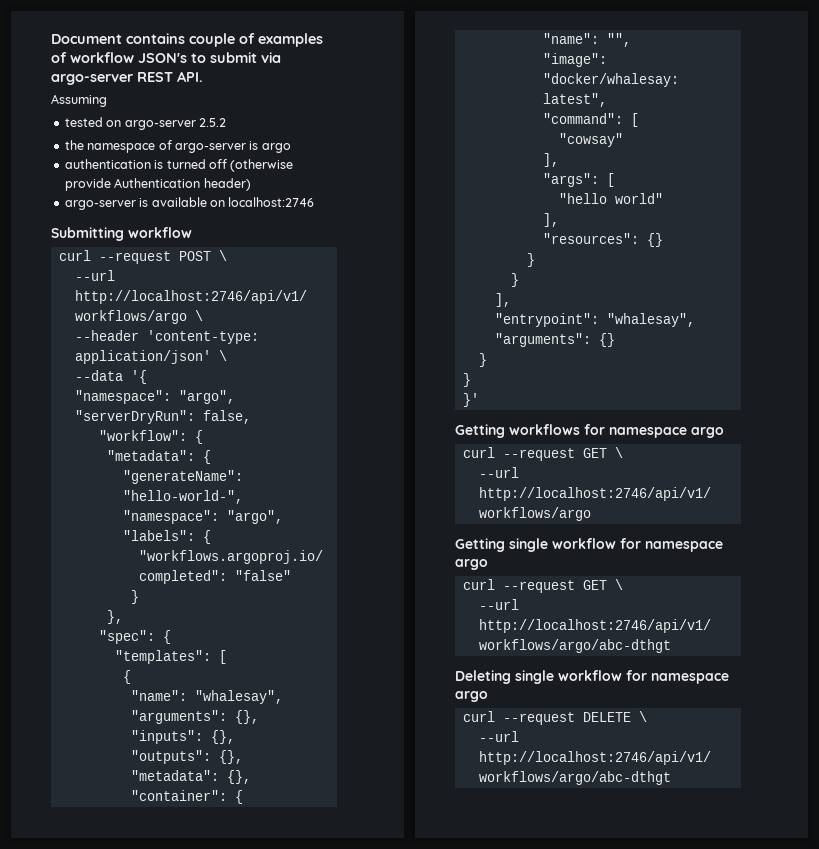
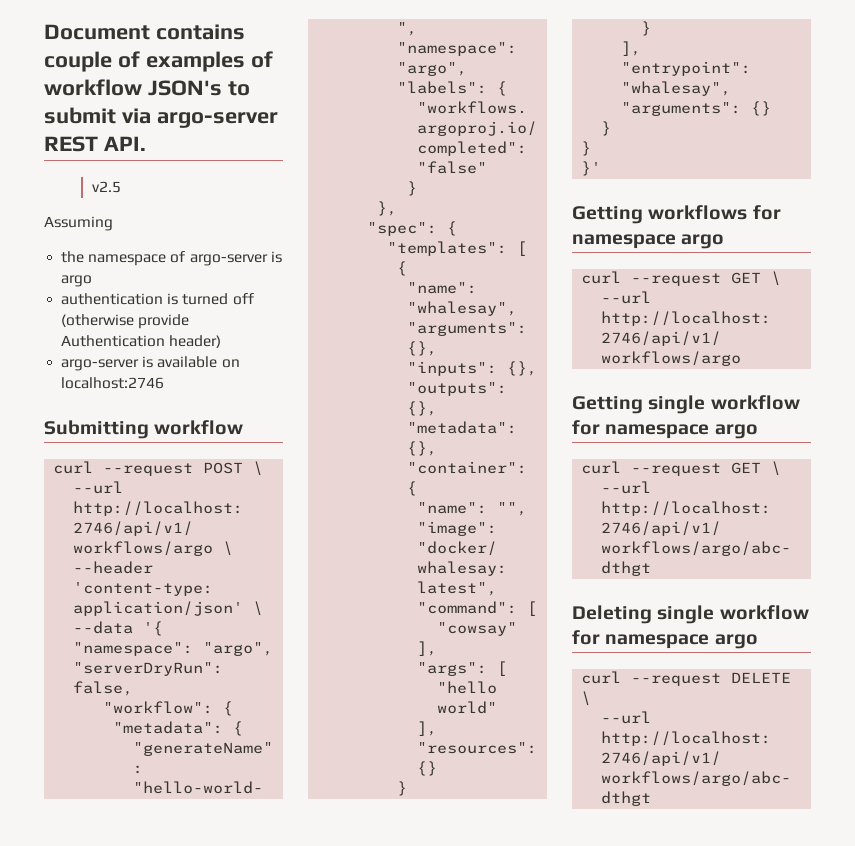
(203, 76) none -> [91,181,121,193] // v2.5
[64,117,226,130] // tested on argo-server 2.5.2 -> (113, 223) none

